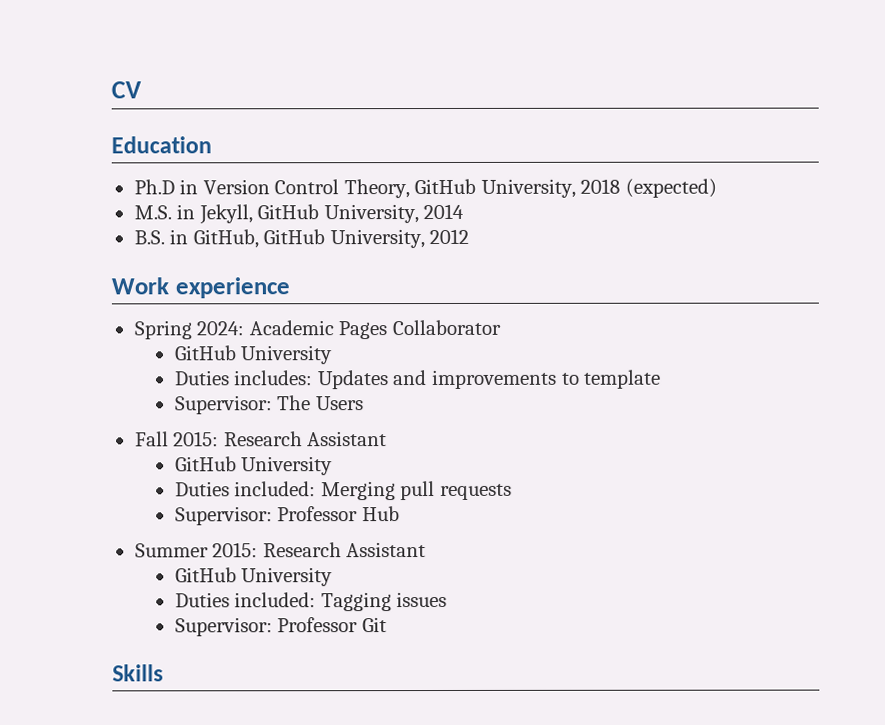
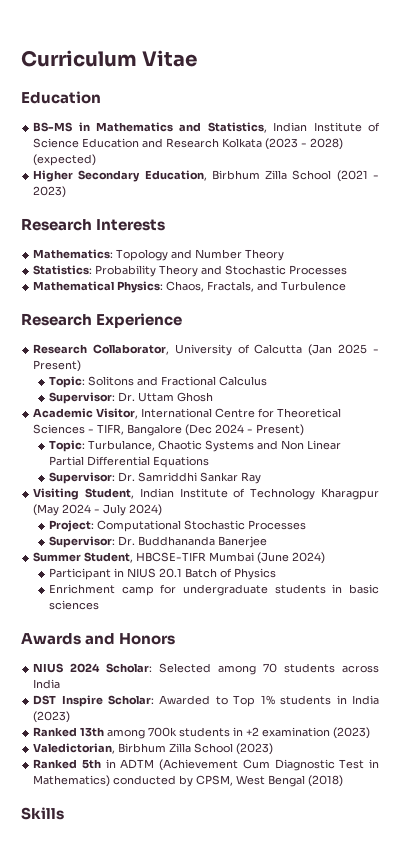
[111,81,142,99] CV -> [21,50,198,67] Curriculum Vitae
[133,178,717,199] [133,203,465,225] [133,228,470,249] [111,277,290,299] [133,319,501,340] [173,345,334,365] [174,369,662,390] [174,395,364,415] [134,431,388,447] [174,456,334,476] [174,481,512,501] [174,506,400,526] [134,542,427,558] [174,567,334,587] [174,591,448,612] [174,617,387,637] Ph.D in Version Control Theory, GitHub University, 2018 (expected) // M.S. in Jekyll, GitHub University, 2014 // B.S. in GitHub, GitHub University, 2012 // Work experience // Spring 2024: Academic Pages Collaborator // GitHub University // Duties includes: Updates and improvements to template // Supervisor: The Users // Fall 2015: Research Assistant // GitHub University // Duties included: Merging pull requests // Supervisor: Professor Hub // Summer 2015: Research Assistant // GitHub University // Duties included: Tagging issues // Supervisor: Professor Git -> [33,122,380,133] [33,138,344,150] [33,154,97,166] [33,170,379,182] [33,186,67,198] [21,218,166,231] [33,249,285,261] [33,265,348,277] [33,281,347,293] [21,313,183,328] [33,344,379,356] [33,360,82,372] [49,376,268,388] [49,392,214,404] [33,408,342,419] [33,424,305,436] [49,440,342,452] [49,456,210,468] [49,472,262,484] [33,488,379,500] [33,504,163,516] [49,520,307,532] [49,536,268,548] [33,552,326,564] [49,568,277,580] [49,584,379,596] [49,600,100,610] [21,633,176,645] [33,663,379,675] [33,679,61,689] [33,695,379,707] [33,711,71,723] [33,727,371,739] [33,743,274,755] [33,759,380,771] [33,775,344,787] BS-MS in Mathematics and Statistics, Indian Institute of Science Education and Research Kolkata (2023 - 2028) (expected) // Higher Secondary Education, Birbhum Zilla School (2021 - 2023) // Research Interests // Mathematics: Topology and Number Theory // Statistics: Probability Theory and Stochastic Processes // Mathematical Physics: Chaos, Fractals, and Turbulence // Research Experience // Research Collaborator, University of Calcutta (Jan 2025 - Present) // Topic: Solitons and Fractional Calculus // Supervisor: Dr. Uttam Ghosh // Academic Visitor, International Centre for Theoretical Sciences - TIFR, Bangalore (Dec 2024 - Present) // Topic: Turbulance, Chaotic Systems and Non Linear Partial Differential Equations // Supervisor: Dr. Samriddhi Sankar Ray // Visiting Student, Indian Institute of Technology Kharagpur (May 2024 - July 2024) // Project: Computational Stochastic Processes // Supervisor: Dr. Buddhananda Banerjee // Summer Student, HBCSE-TIFR Mumbai (June 2024) // Participant in NIUS 20.1 Batch of Physics // Enrichment camp for undergraduate students in basic sciences // Awards and Honors // NIUS 2024 Scholar: Selected among 70 students across India // DST Inspire Scholar: Awarded to Top 1% students in India (2023) // Ranked 13th among 700k students in +2 examination (2023) // Valedictorian, Birbhum Zilla School (2023) // Ranked 5th in ADTM (Achievement Cum Diagnostic Test in Mathematics) conducted by CPSM, West Bengal (2018)

